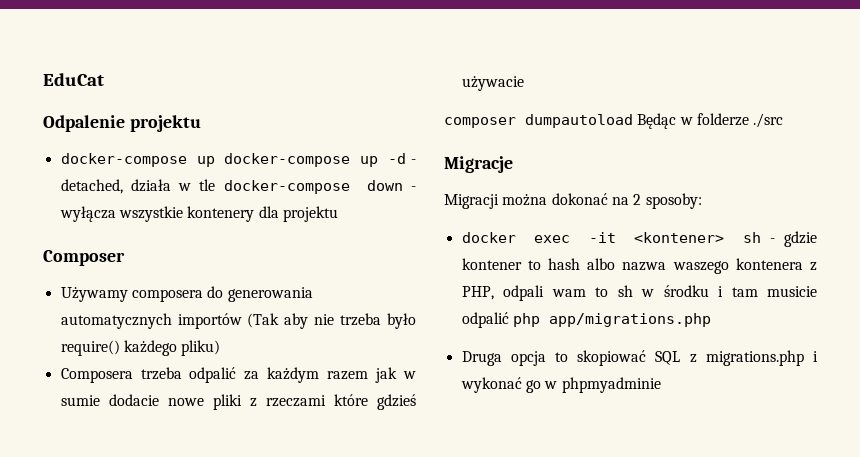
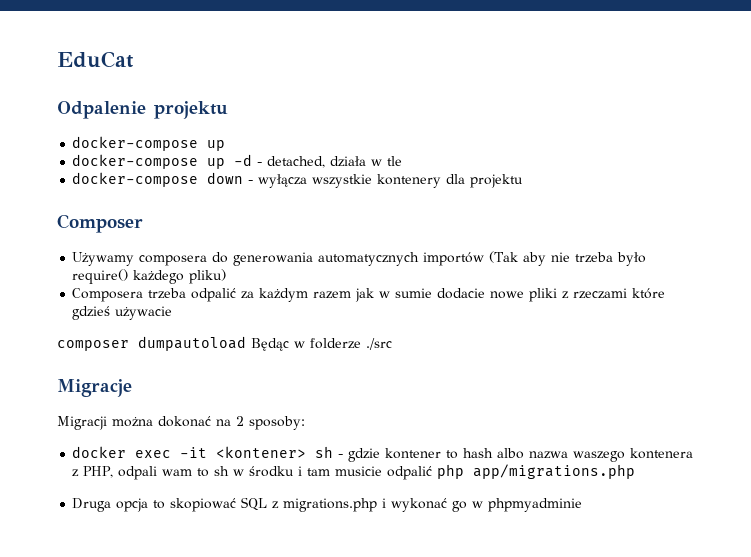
(215, 161) none -> (226, 145) //
(216, 185) none -> (403, 161) //

